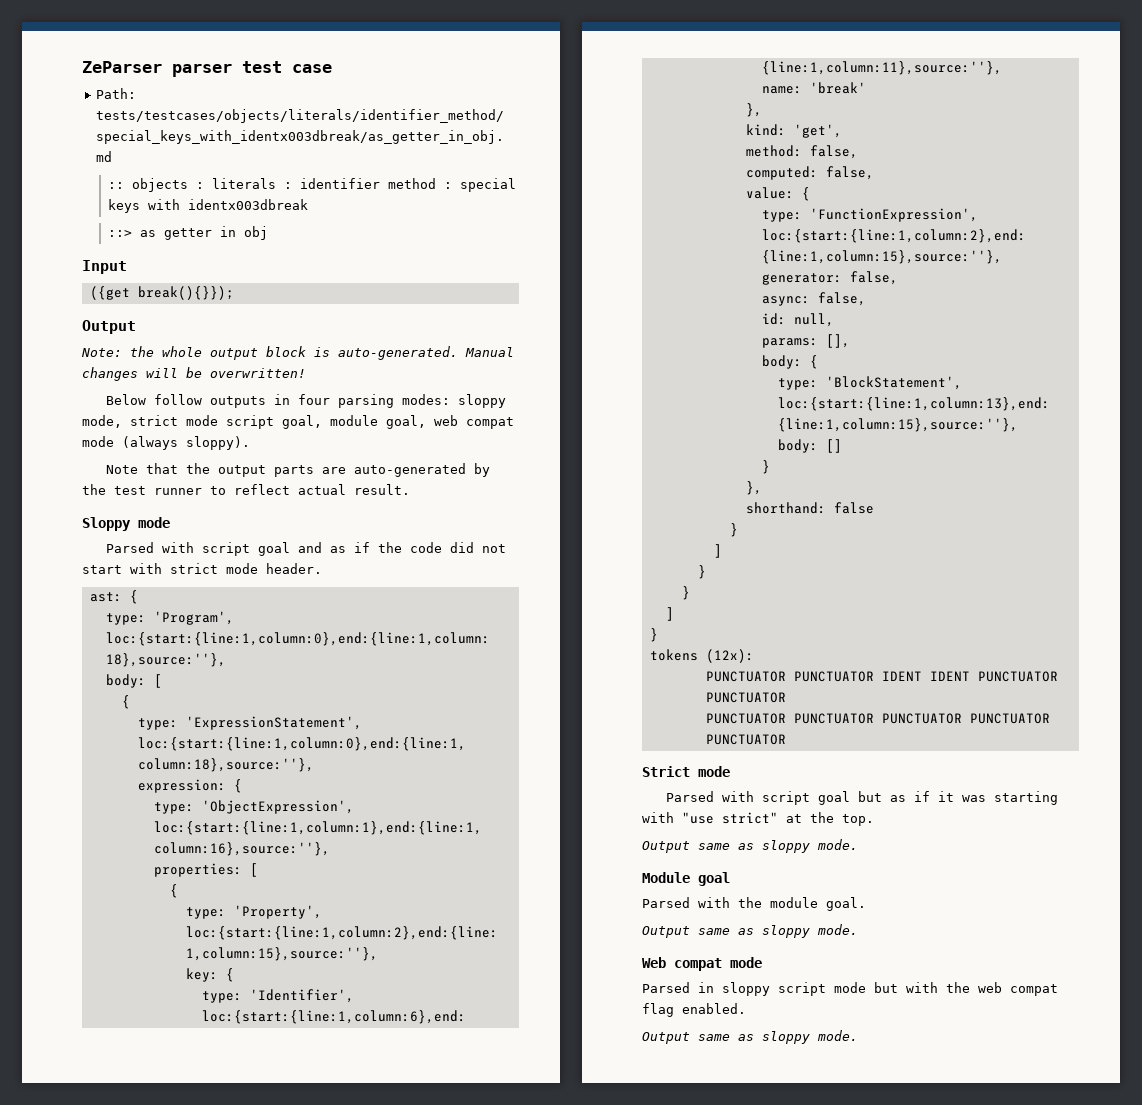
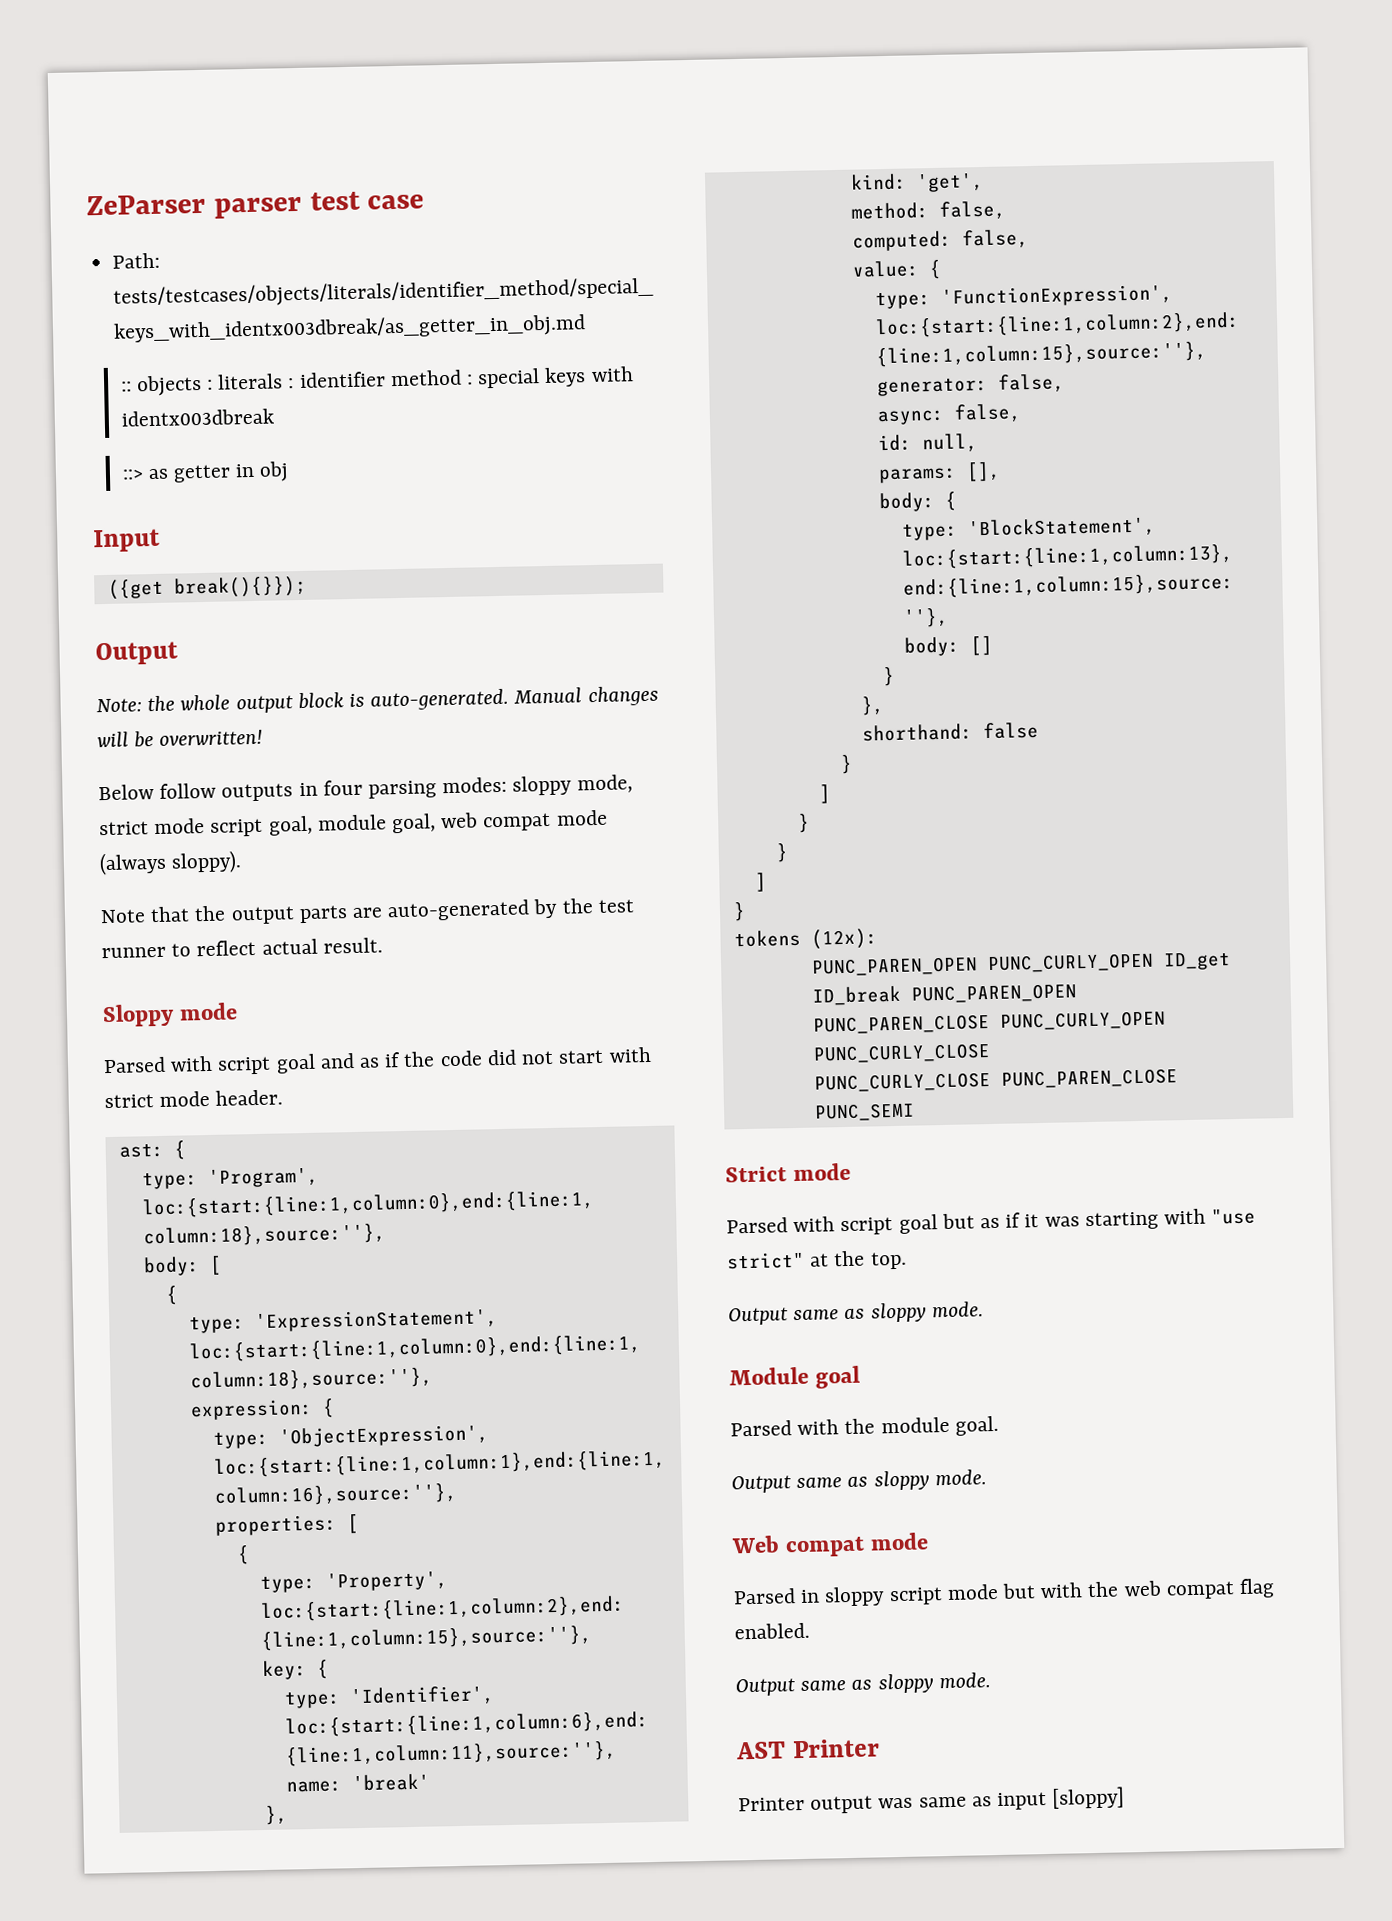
[705,671,1058,682] [705,692,786,703] [705,713,1050,724] [705,734,786,745] PUNCTUATOR PUNCTUATOR IDENT IDENT PUNCTUATOR PUNCTUATOR // PUNCTUATOR PUNCTUATOR PUNCTUATOR PUNCTUATOR PUNCTUATOR -> [811,952,1231,977] [811,983,1077,1006] [812,1010,1166,1035] [812,1043,991,1064] [813,1068,1178,1093] [813,1102,915,1122] PUNC_PAREN_OPEN PUNC_CURLY_OPEN ID_get ID_break PUNC_PAREN_OPEN // PUNC_PAREN_CLOSE PUNC_CURLY_OPEN PUNC_CURLY_CLOSE // PUNC_CURLY_CLOSE PUNC_PAREN_CLOSE PUNC_SEMI
(858, 1035) none -> [735,1738,880,1760] [738,1786,1126,1814] // AST Printer // Printer output was same as input [sloppy]

